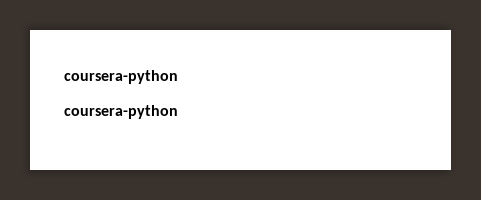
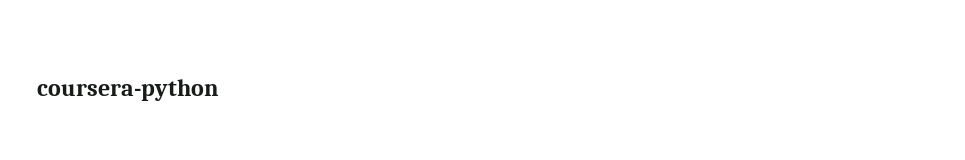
[64,70,178,84] [64,105,178,119] coursera-python // coursera-python -> [37,79,219,101] coursera-python

